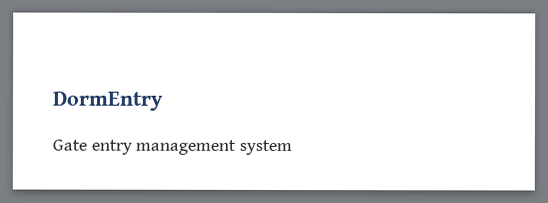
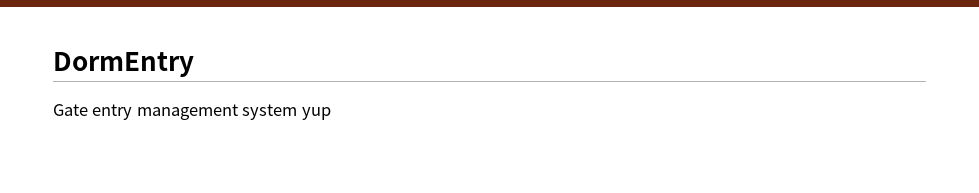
(293, 147) none -> [301,107,331,120] yup

